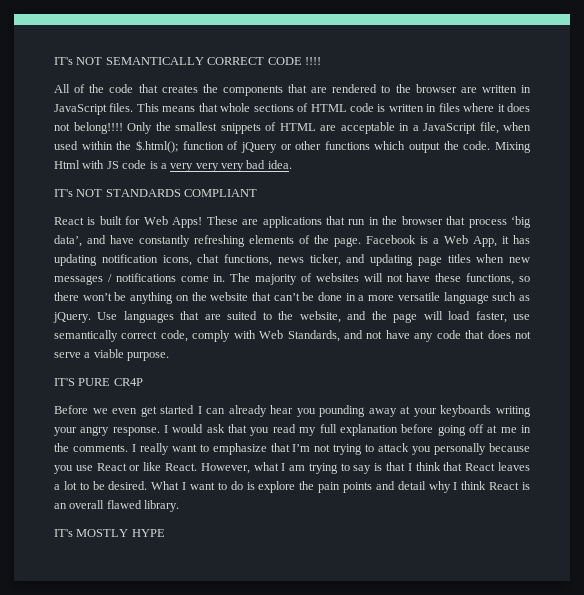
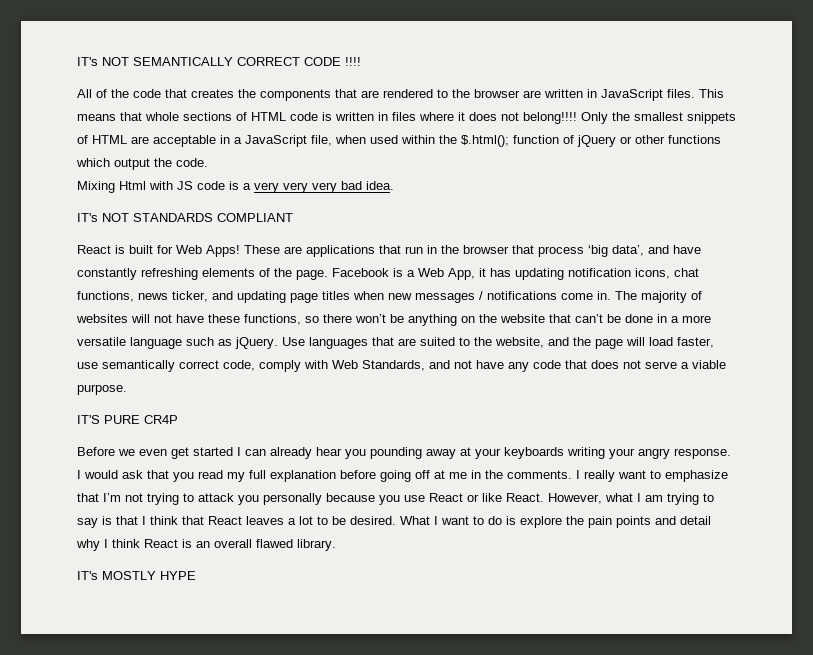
(491, 145) none -> (208, 162) //

